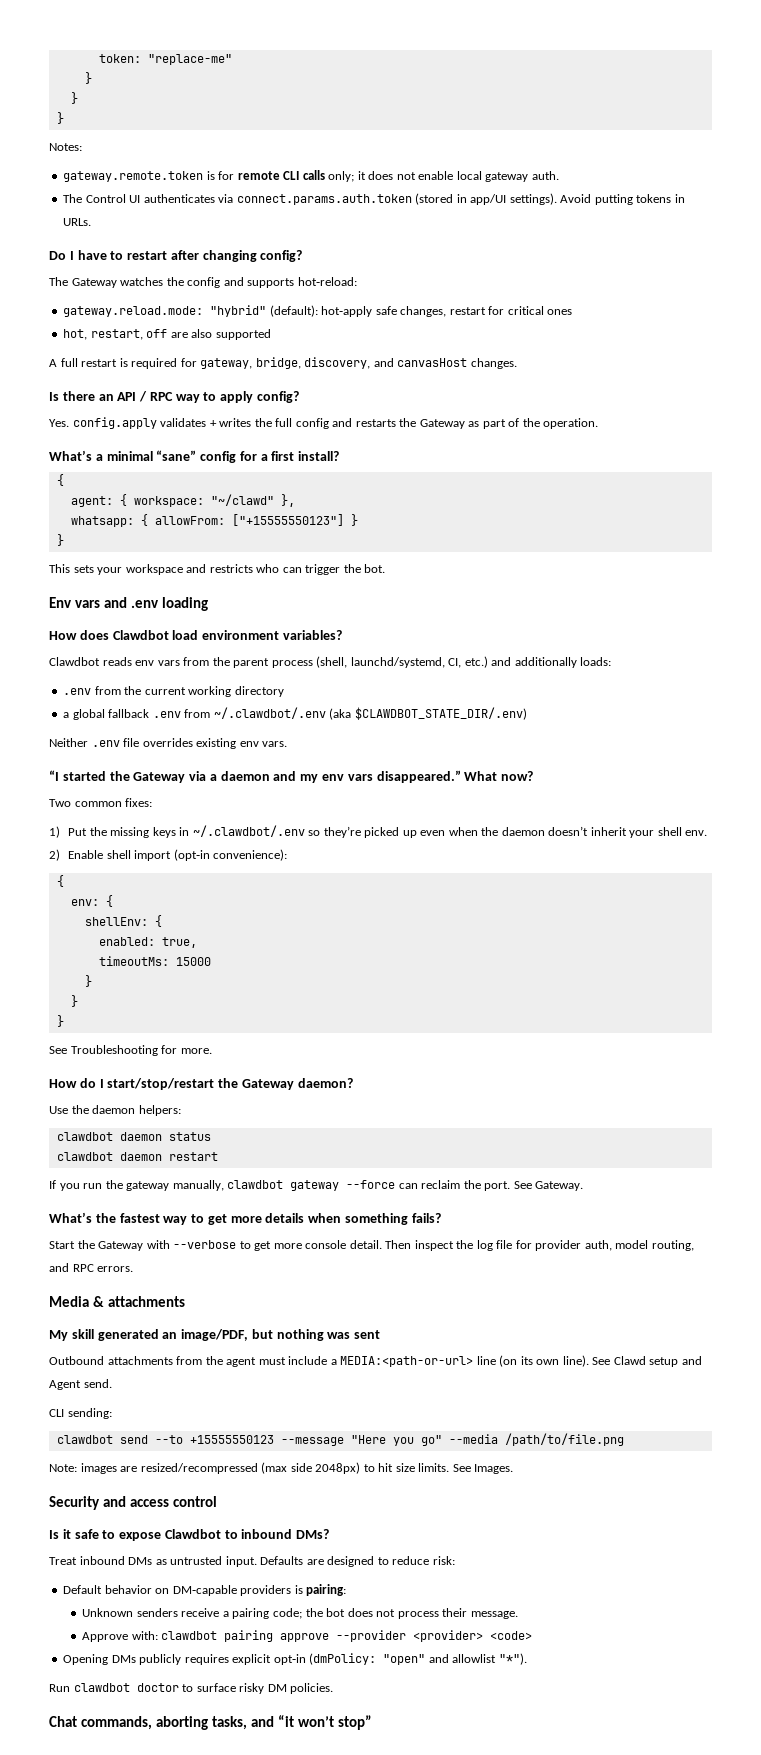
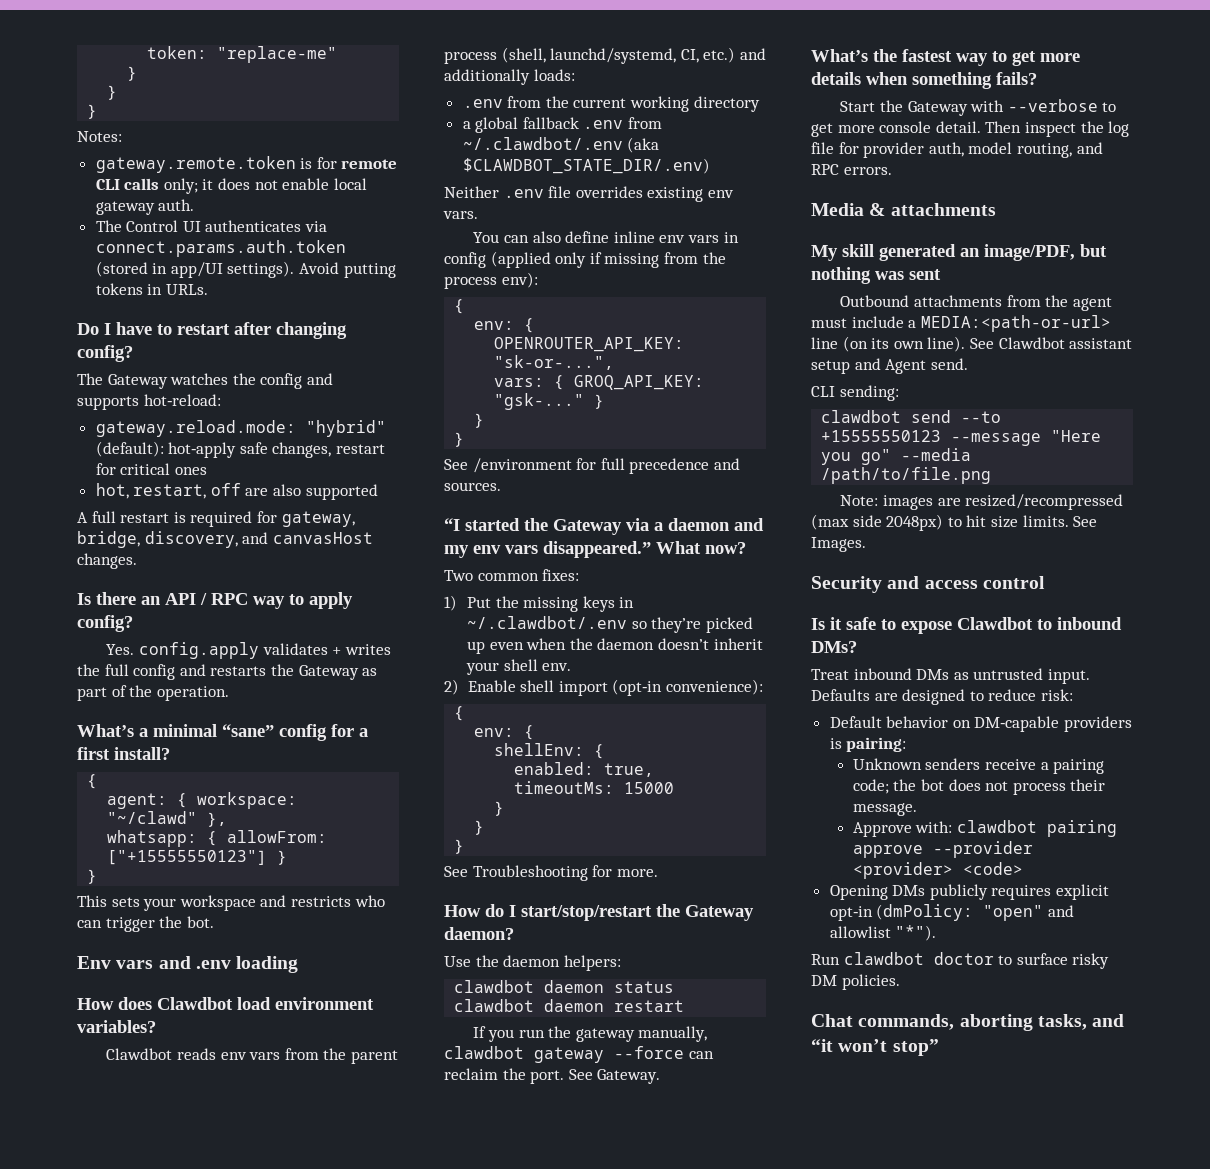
(288, 744) none -> [473,231,739,243] [444,251,726,268] [444,272,538,289] [454,299,465,314] [474,318,535,333] [494,337,685,352] [494,355,615,370] [494,375,705,390] [494,393,605,410] [474,413,485,428] [454,432,465,447] [444,458,740,474] [444,482,501,491] // You can also define inline env vars in config (applied only if missing from the process env): // { // env: { // OPENROUTER_API_KEY: "sk-or-...", // vars: { GROQ_API_KEY: "gsk-..." } // } // } // See /environment for full precedence and sources.
[613,1356,646,1365] Clawd -> [998,337,1133,349] Clawdbot assistant

